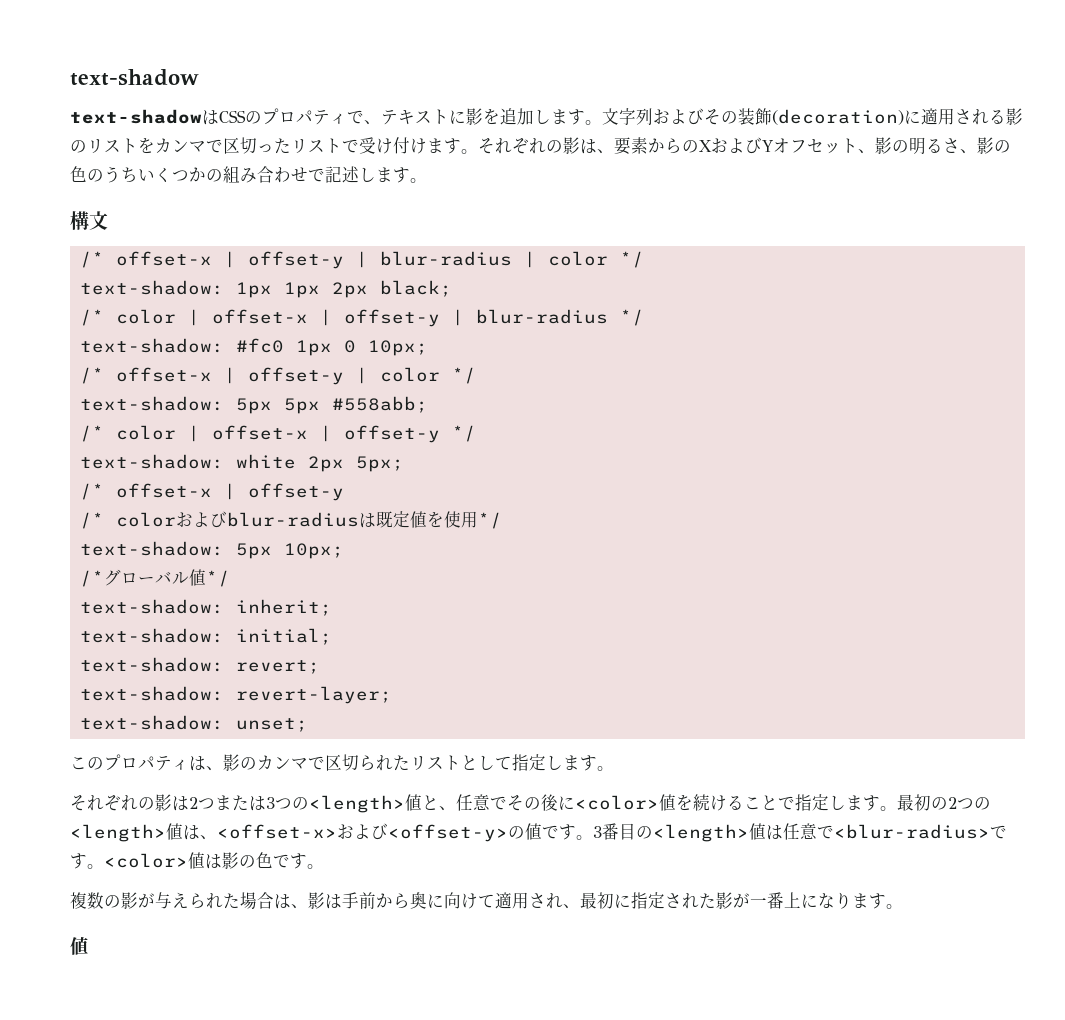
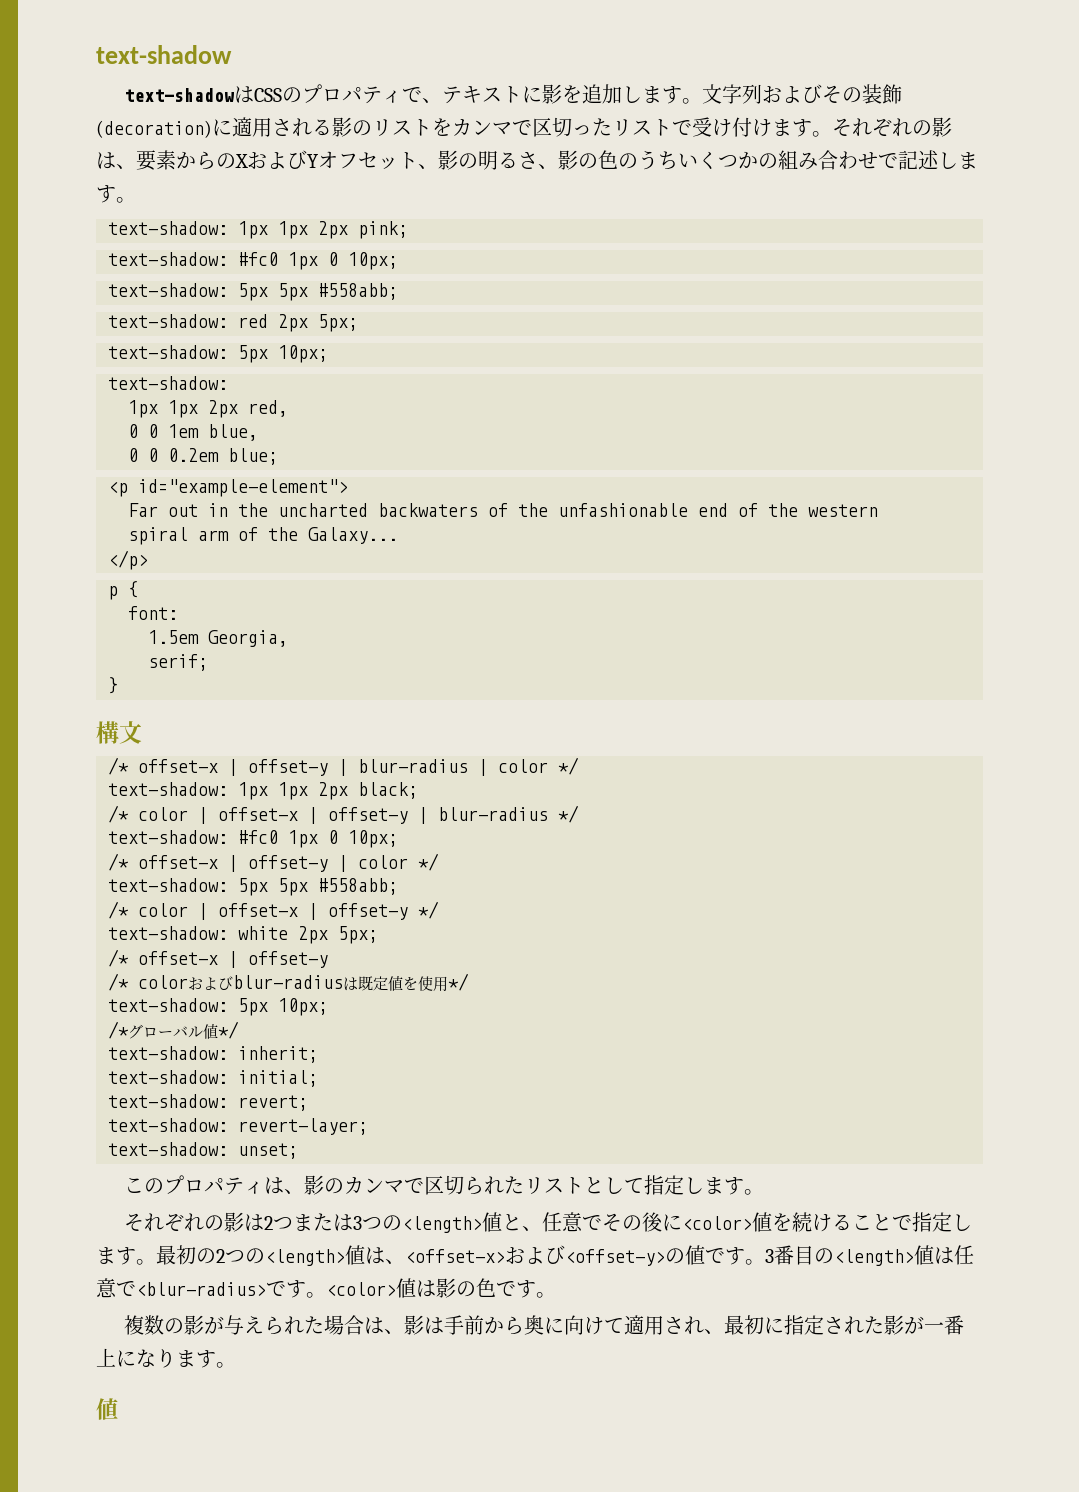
(427, 180) none -> [108,221,408,239] [108,252,398,270] [108,283,398,301] [108,314,358,332] [108,345,328,363] [108,376,228,390] [128,400,288,418] [128,424,258,441] [128,448,278,465] [108,479,348,497] [128,503,878,517] [128,527,398,545] [108,550,148,570] [108,581,138,600] [128,606,178,620] [148,630,288,647] [148,654,208,671] [108,677,118,694] // text-shadow: 1px 1px 2px pink; // text-shadow: #fc0 1px 0 10px; // text-shadow: 5px 5px #558abb; // text-shadow: red 2px 5px; // text-shadow: 5px 10px; // text-shadow: // 1px 1px 2px red, // 0 0 1em blue, // 0 0 0.2em blue; // <p id="example-element"> // Far out in the uncharted backwaters of the unfashionable end of the western // spiral arm of the Galaxy... // </p> // p { // font: // 1.5em Georgia, // serif; // }

